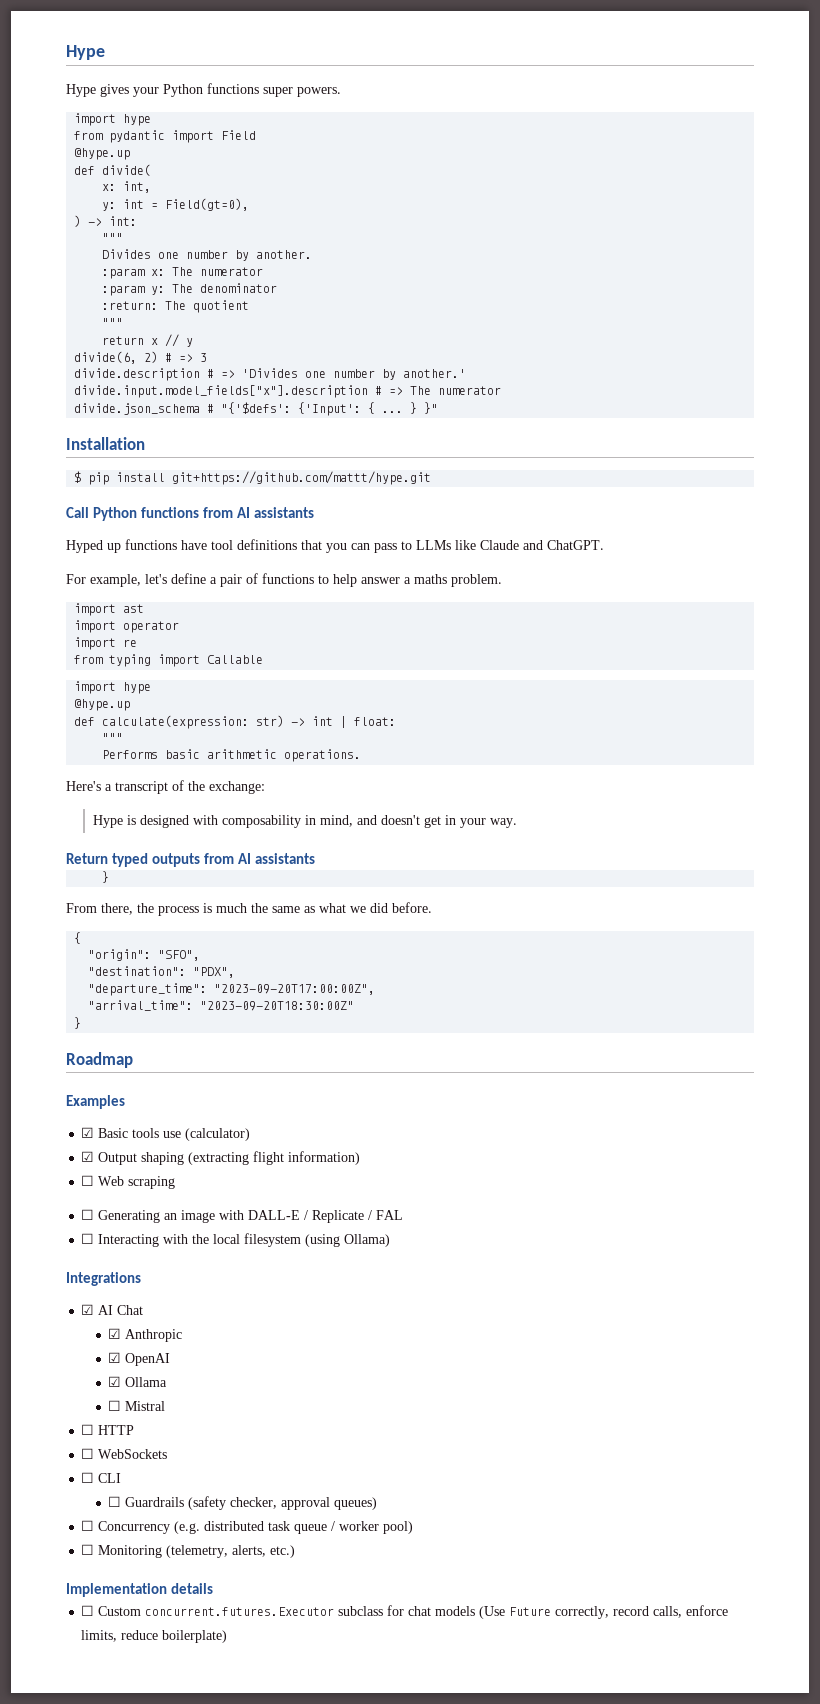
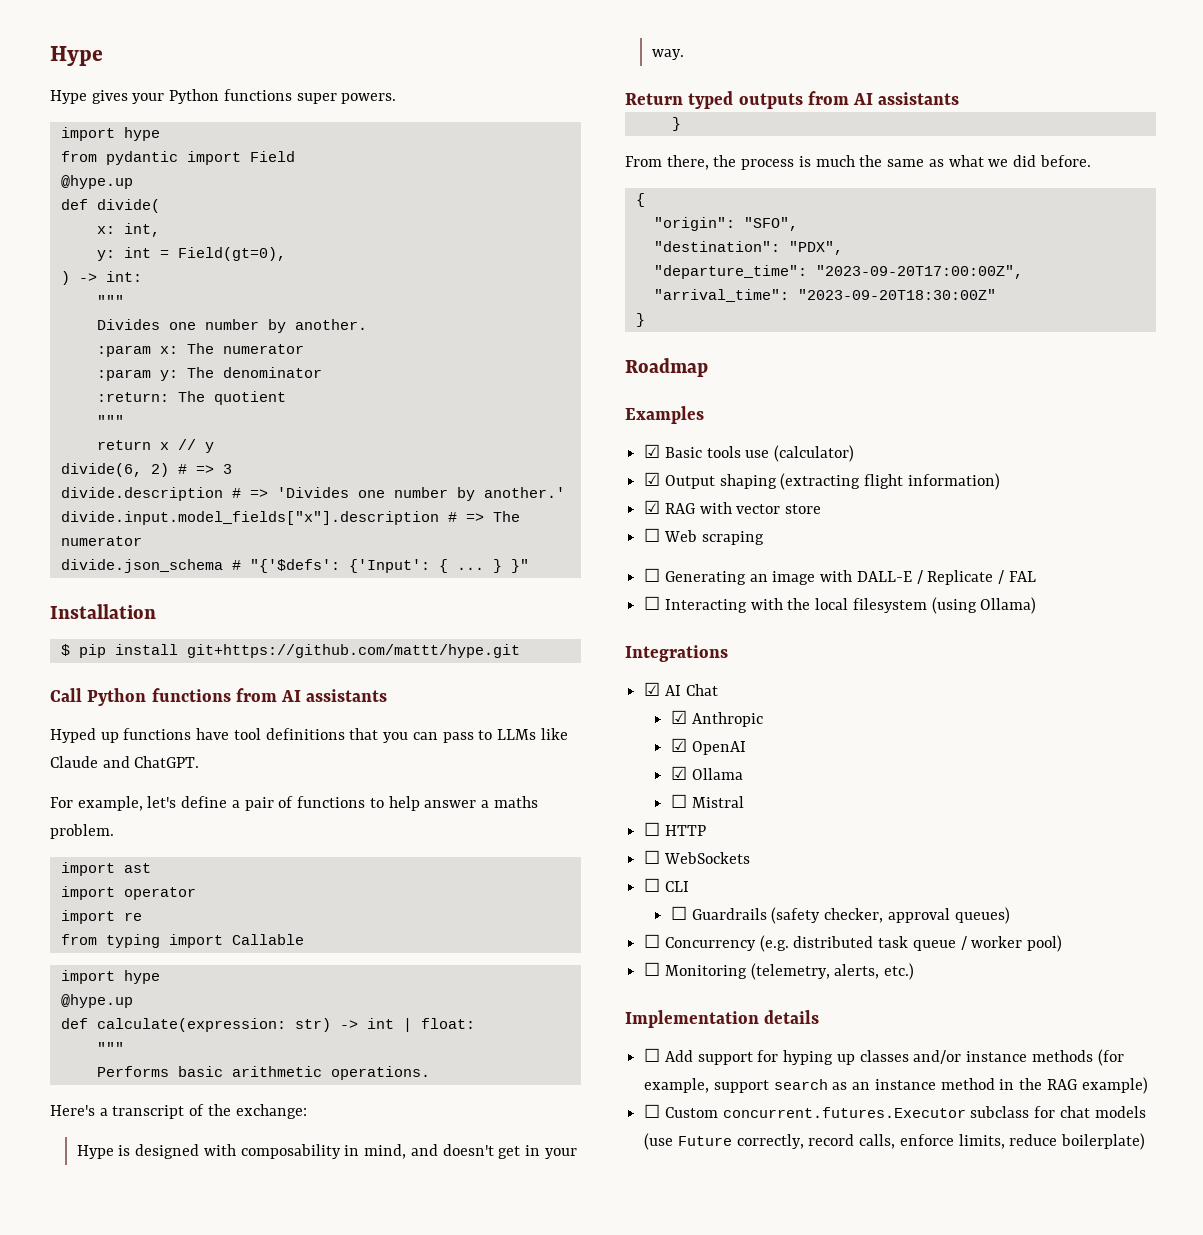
(361, 1158) none -> [644,500,822,514] // ☑ RAG with vector store
(214, 1588) none -> [644,1048,1124,1066] [644,1077,1148,1094] // ☐ Add support for hyping up classes and/or instance methods (for example, support search as an instance method in the RAG example)
[479,1606,506,1619] (Use -> [644,1133,674,1150] (use

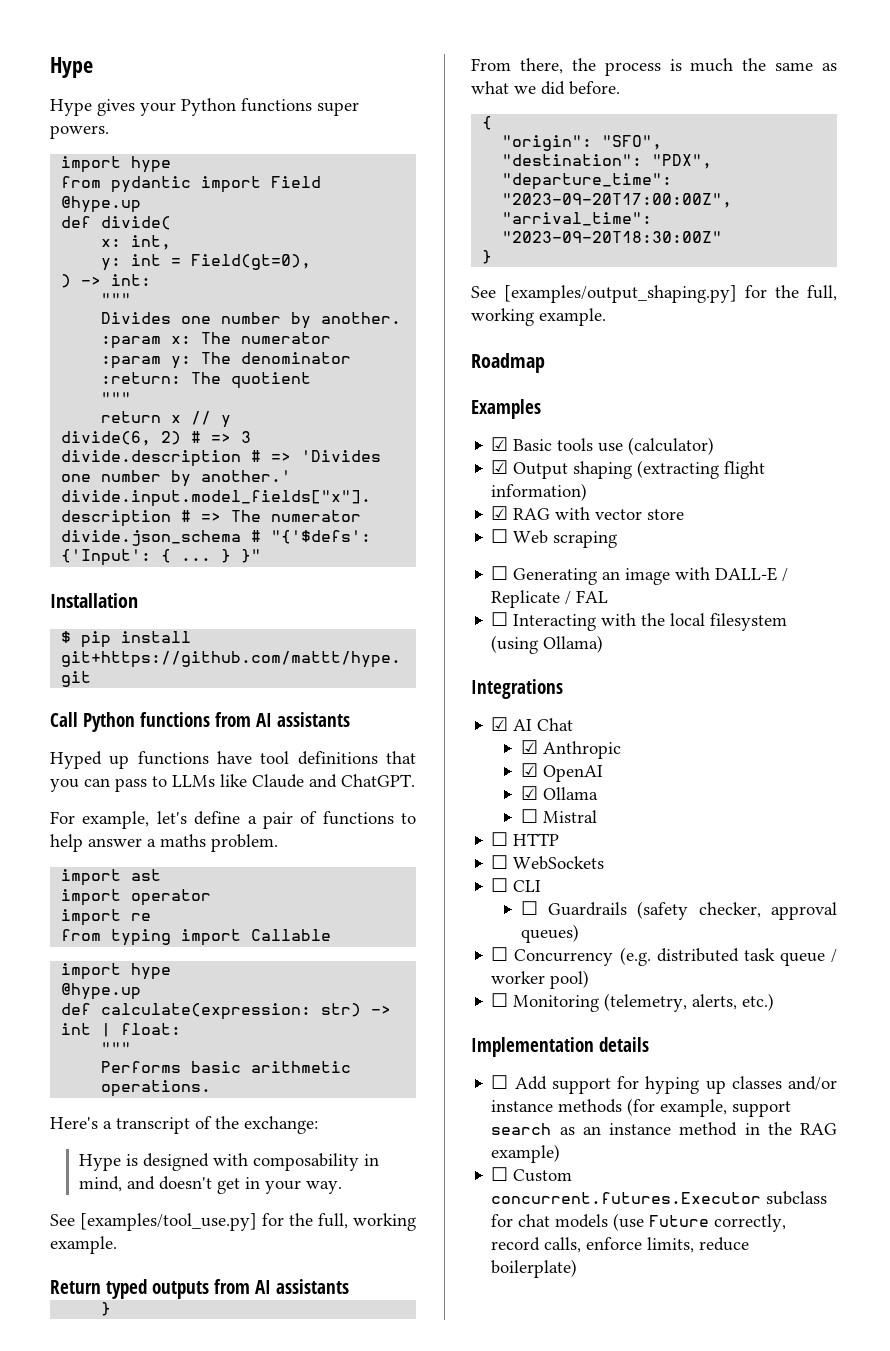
(684, 54) none -> [50,1213,416,1231] [50,1236,117,1254] // See [examples/tool_use.py] for the full, working example.
(645, 320) none -> [471,285,837,303] [471,308,606,326] // See [examples/output_shaping.py] for the full, working example.

